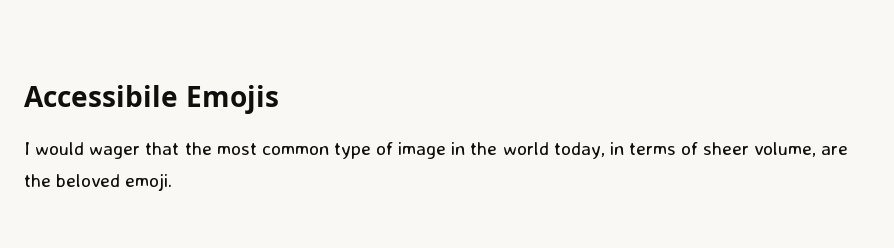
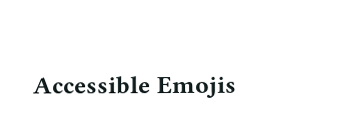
[24,85,178,107] Accessibile -> [33,76,151,95] Accessible
[24,142,849,159] [24,173,173,191] // I would wager that the most common type of image in the world today, in terms of sheer volume, are the beloved emoji. -> (237, 87) none

